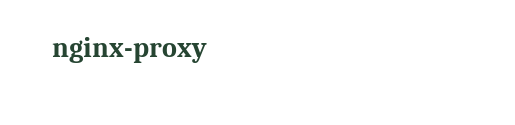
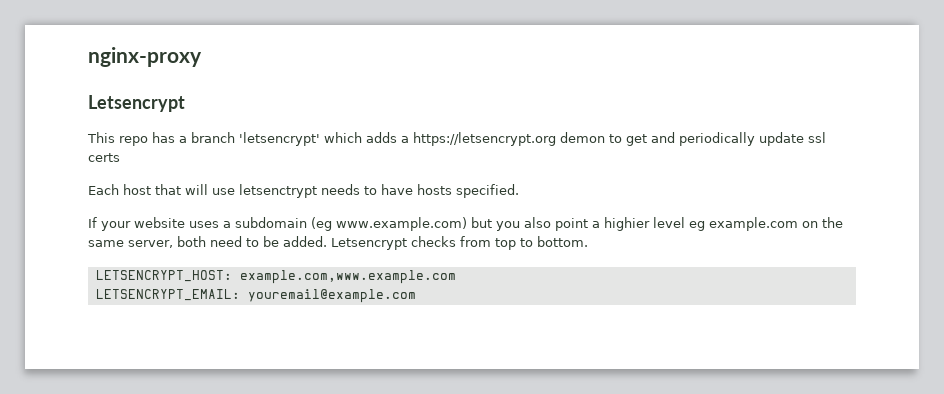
(207, 50) none -> [88,95,185,112] [87,132,826,146] [88,153,120,162] [88,184,519,198] [88,217,843,231] [88,236,588,250] [95,270,456,284] [95,289,416,303] // Letsencrypt // This repo has a branch 'letsencrypt' which adds a https://letsencrypt.org demon to get and periodically update ssl certs // Each host that will use letsenctrypt needs to have hosts specified. // If your website uses a subdomain (eg www.example.com) but you also point a highier level eg example.com on the same server, both need to be added. Letsencrypt checks from top to bottom. // LETSENCRYPT_HOST: example.com,www.example.com // LETSENCRYPT_EMAIL: youremail@example.com

